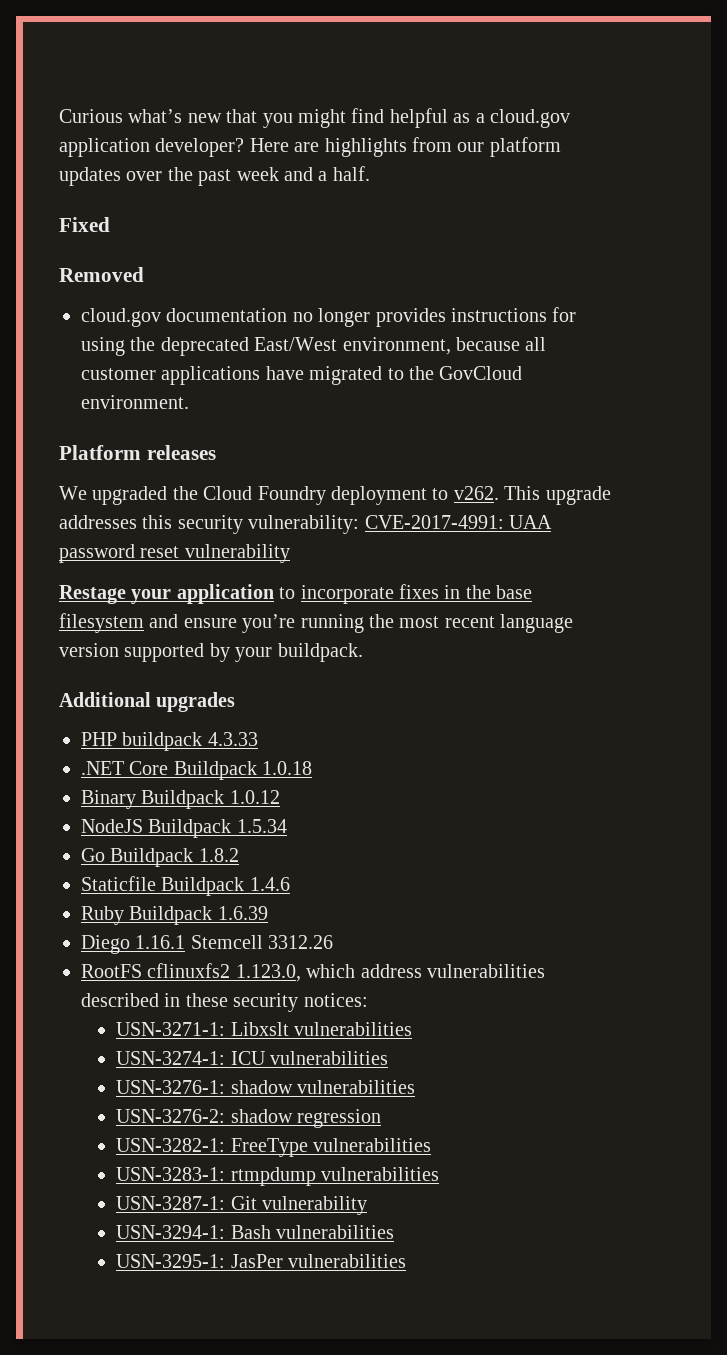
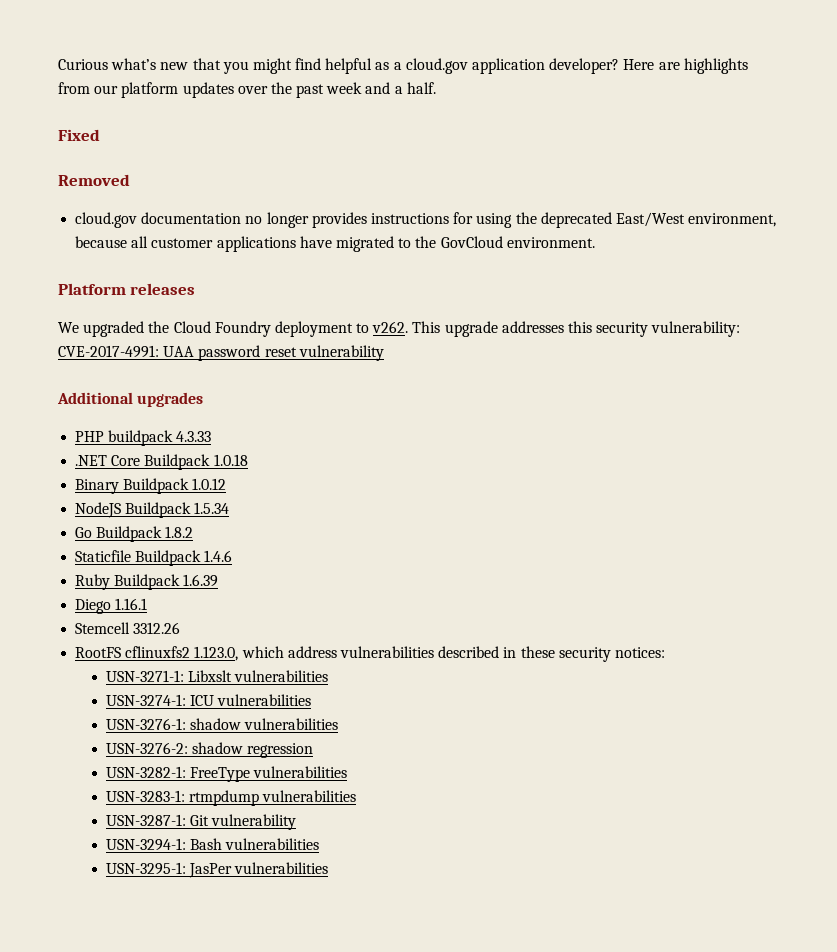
[59,584,533,604] [59,613,574,633] [59,643,363,662] // Restage your application to incorporate fixes in the base filesystem and ensure you’re running the most recent language version supported by your buildpack. -> (384, 353) none
(186, 942) none -> (148, 604) //

